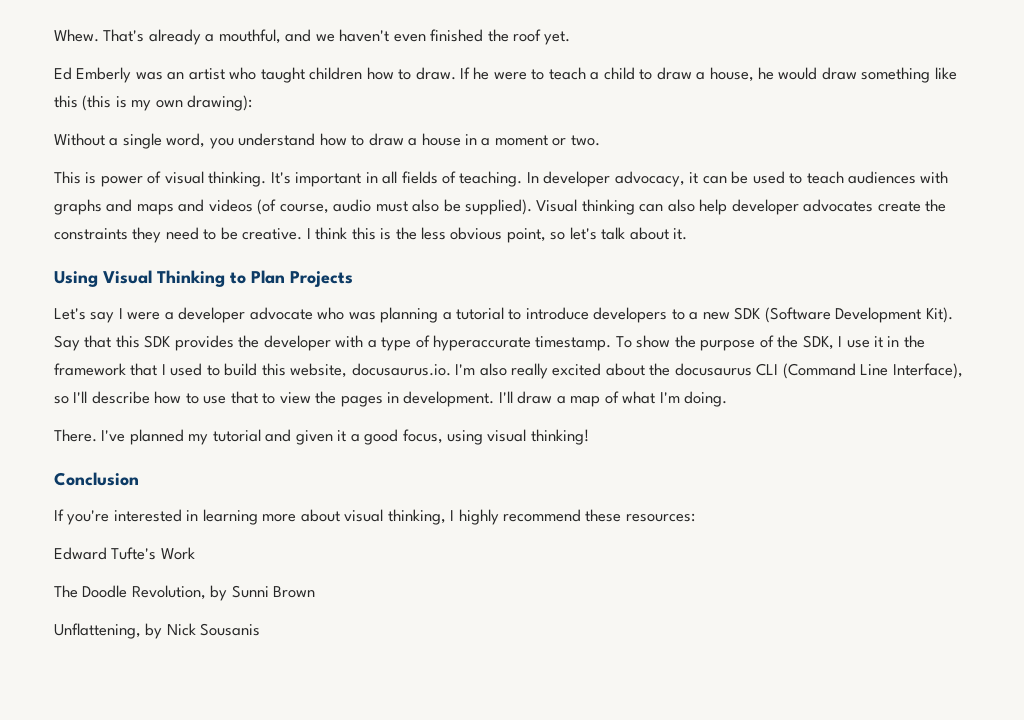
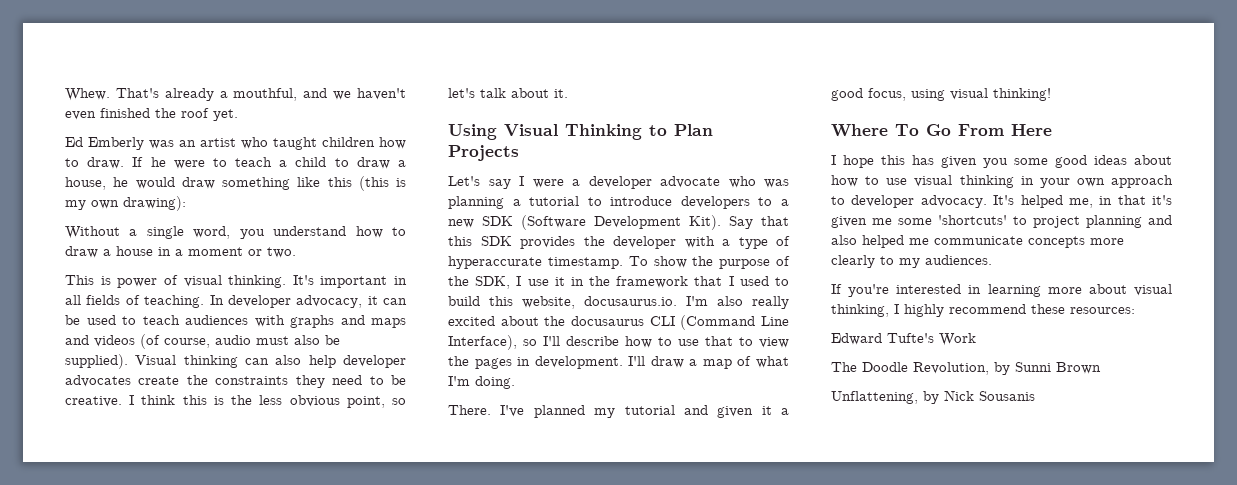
[54,472,139,486] Conclusion -> [831,124,1052,137] [831,155,1172,168] [831,175,1173,188] [831,195,1172,208] [831,215,1172,228] [831,235,1124,248] [831,255,992,268] Where To Go From Here // I hope this has given you some good ideas about how to use visual thinking in your own approach to developer advocacy. It's helped me, in that it's given me some 'shortcuts' to project planning and also helped me communicate concepts more clearly to my audiences.

